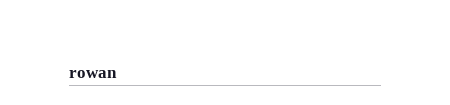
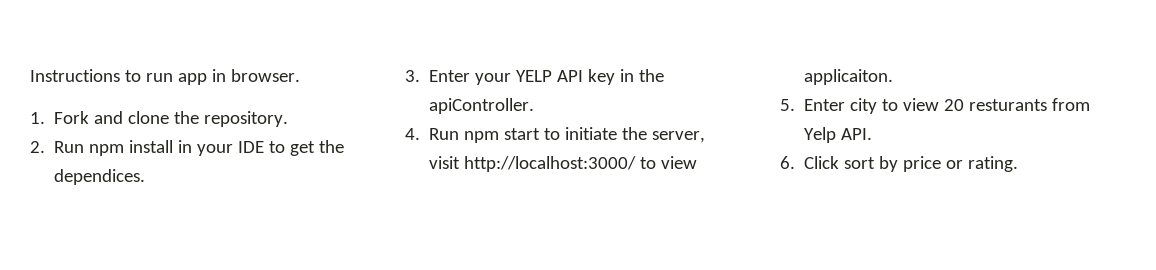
[69,70,117,78] rowan -> [30,69,300,85] [30,111,289,127] [30,140,345,156] [54,169,146,185] [405,69,665,85] [429,98,535,114] [405,127,706,143] [429,156,698,172] [804,69,894,85] [780,98,1091,114] [804,127,873,143] [780,156,1019,172] Instructions to run app in browser. // 1. Fork and clone the repository. // 2. Run npm install in your IDE to get the dependices. // 3. Enter your YELP API key in the apiController. // 4. Run npm start to initiate the server, visit http://localhost:3000/ to view applicaiton. // 5. Enter city to view 20 resturants from Yelp API. // 6. Click sort by price or rating.

